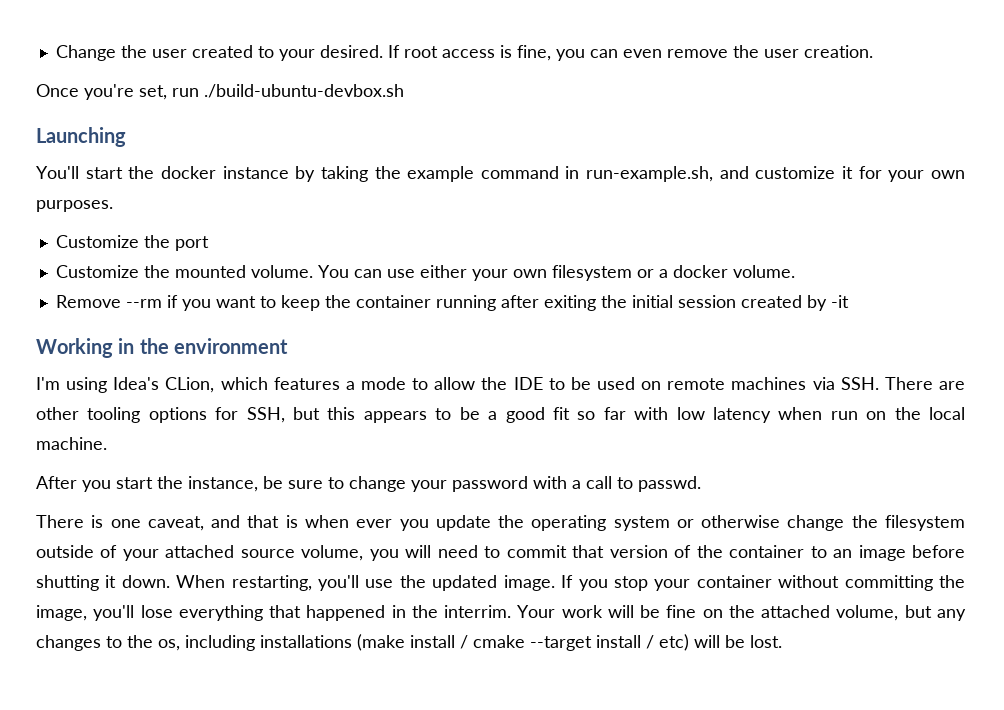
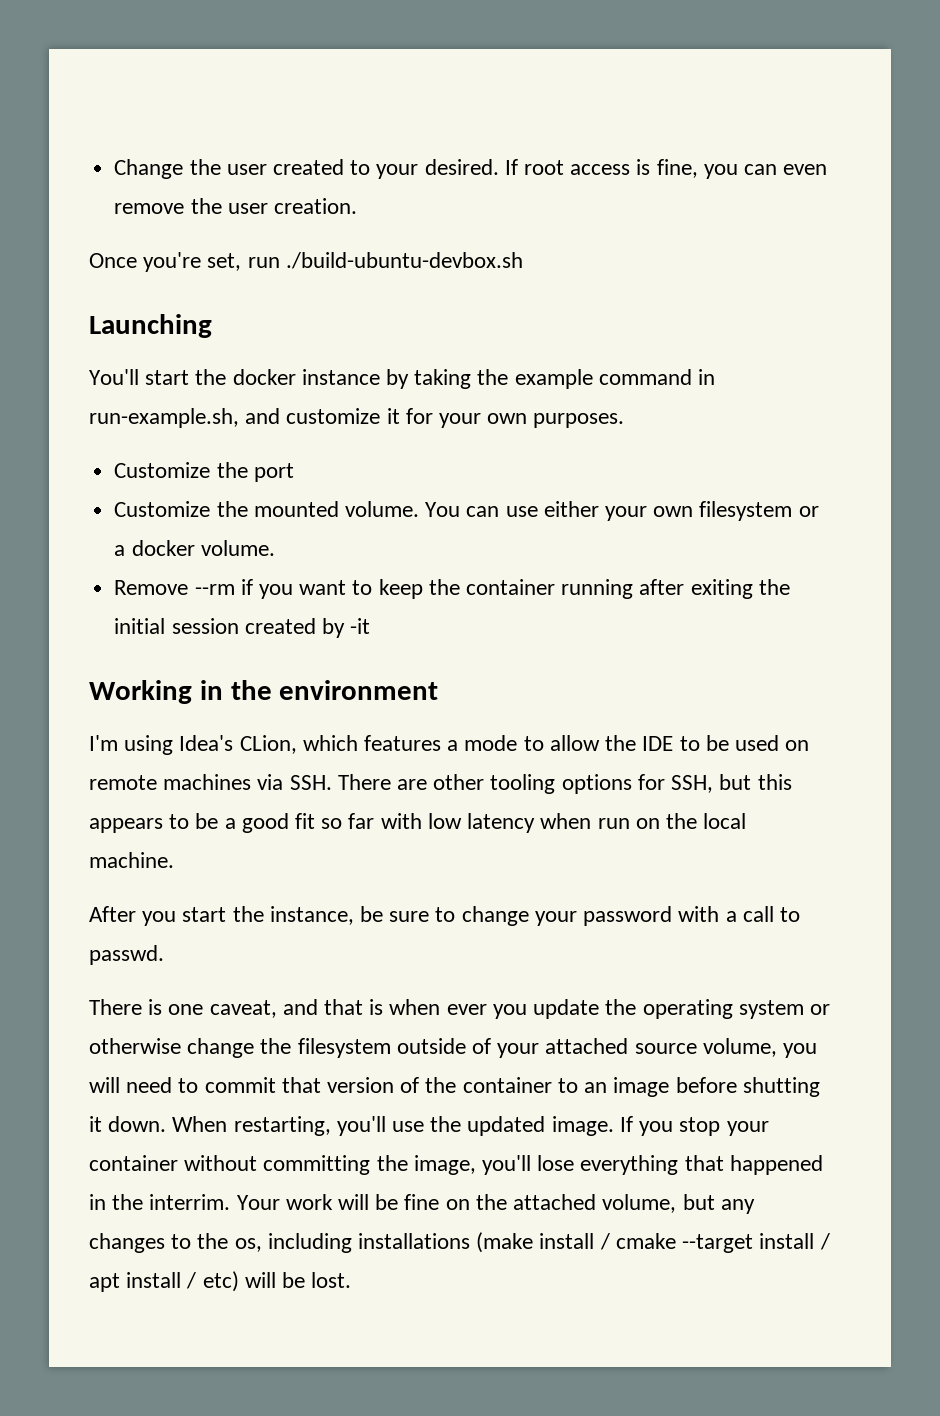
(654, 642) none -> [89,1272,197,1292] apt install /

